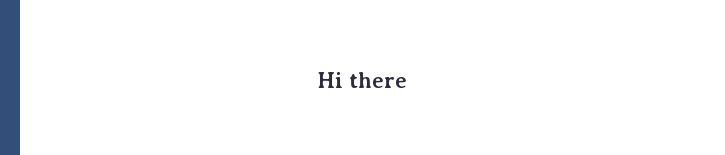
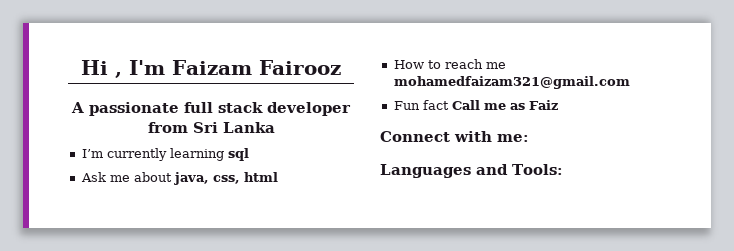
[349,72,407,88] there -> [114,60,342,78] [71,102,351,116] [147,122,275,133] [81,148,249,161] [80,172,278,185] [393,59,506,69] [393,76,630,89] [393,100,558,110] [380,131,529,142] [380,164,563,178] , I'm Faizam Fairooz // A passionate full stack developer from Sri Lanka // I’m currently learning sql // Ask me about java, css, html // How to reach me mohamedfaizam321@gmail.com // Fun fact Call me as Faiz // Connect with me: // Languages and Tools:

